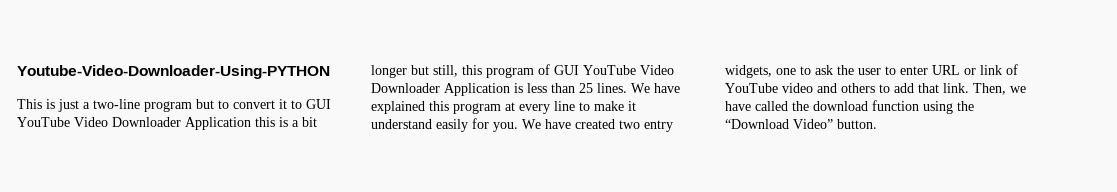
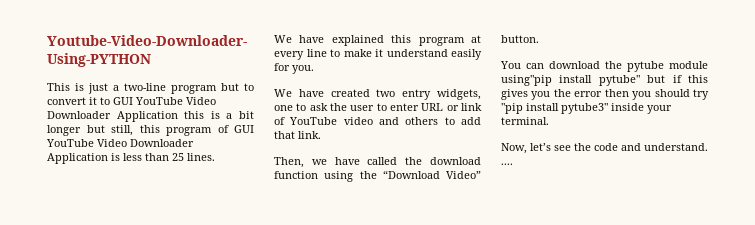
(627, 88) none -> (215, 157) //
(518, 127) none -> (314, 69) //
(969, 88) none -> (321, 135) //
(877, 124) none -> [500,61,708,72] [501,75,708,86] [501,89,709,100] [501,103,672,114] [501,117,549,125] [501,143,708,154] [501,163,513,165] // You can download the pytube module using"pip install pytube" but if this gives you the error then you should try "pip install pytube3" inside your terminal. // Now, let’s see the code and understand. ....

